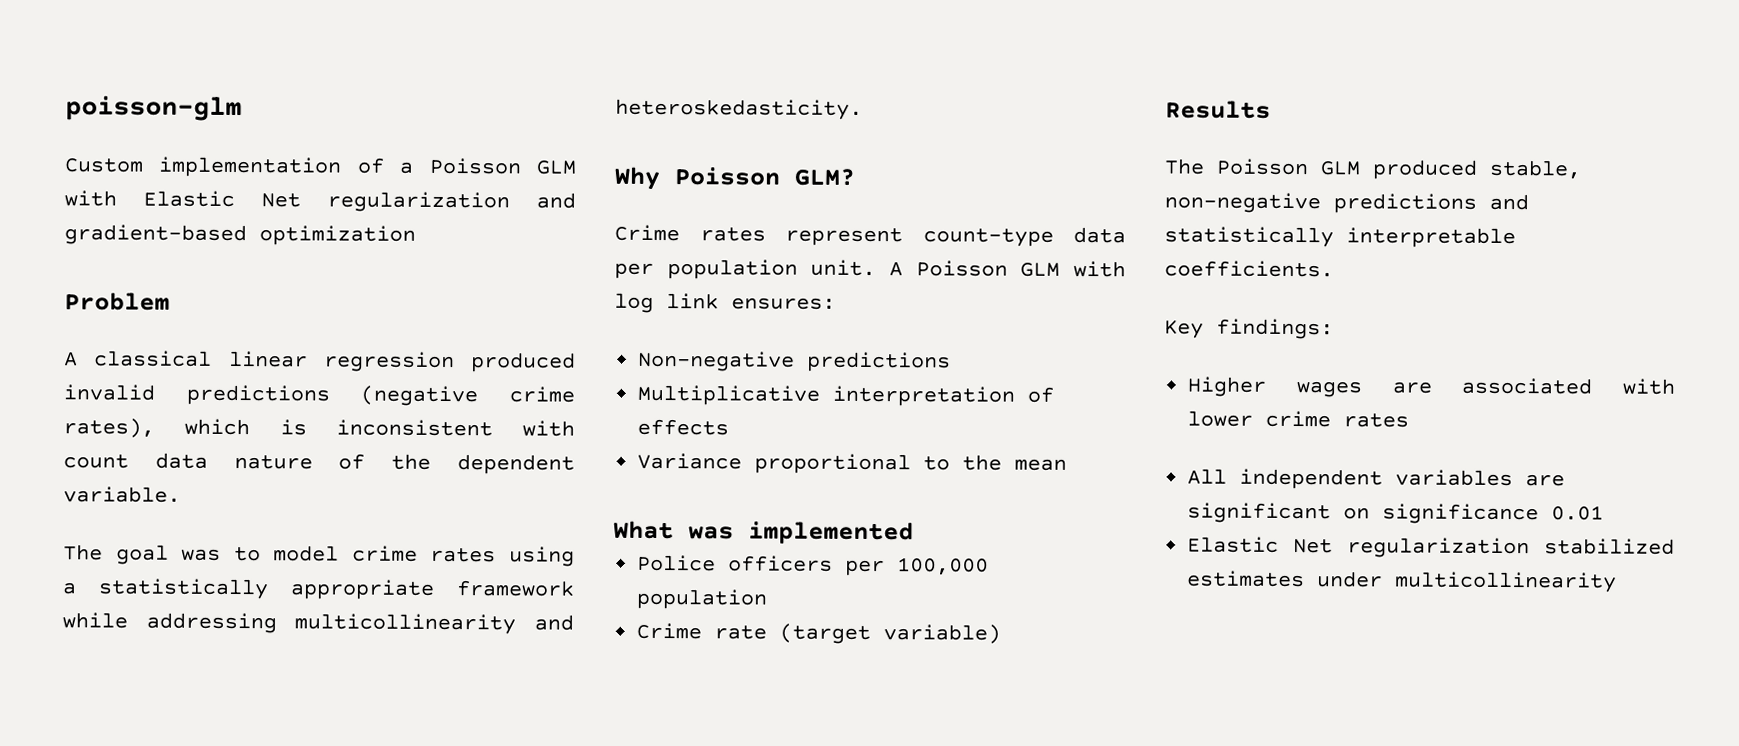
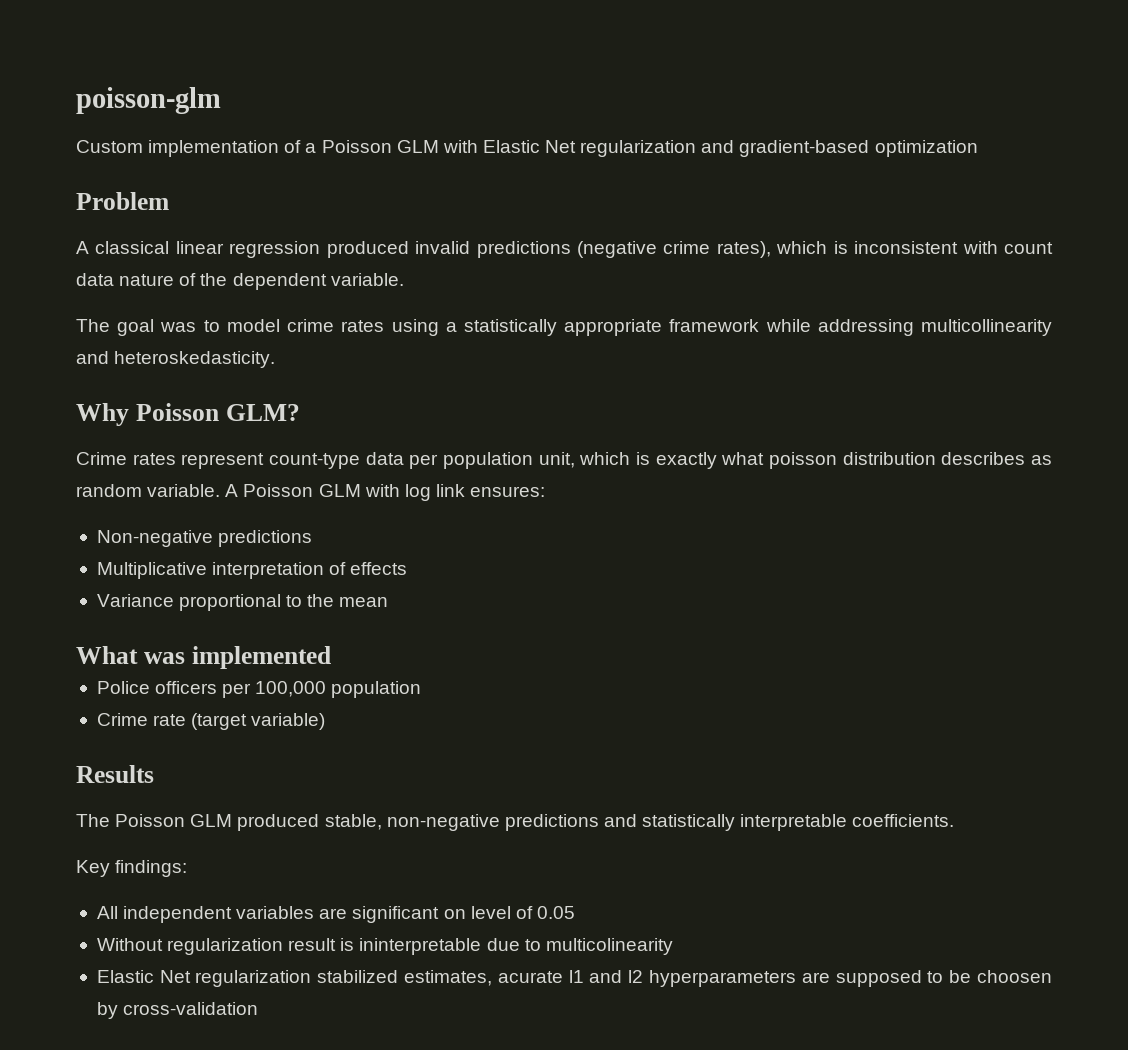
[810,259,877,277] unit. -> [538,452,1052,469] [76,484,221,497] unit, which is exactly what poisson distribution describes as random variable.
[1187,376,1675,398] [1187,410,1410,428] // Higher wages are associated with lower crime rates -> (188, 868) none
[1382,503,1605,525] [1187,536,1675,559] [1186,570,1618,593] significance 0.01 // Elastic Net regularization stabilized estimates under multicollinearity -> [470,906,575,919] [96,938,673,955] [96,970,1053,987] [96,1002,259,1019] level of 0.05 // Without regularization result is ininterpretable due to multicolinearity // Elastic Net regularization stabilized estimates, acurate l1 and l2 hyperparameters are supposed to be choosen by cross-validation

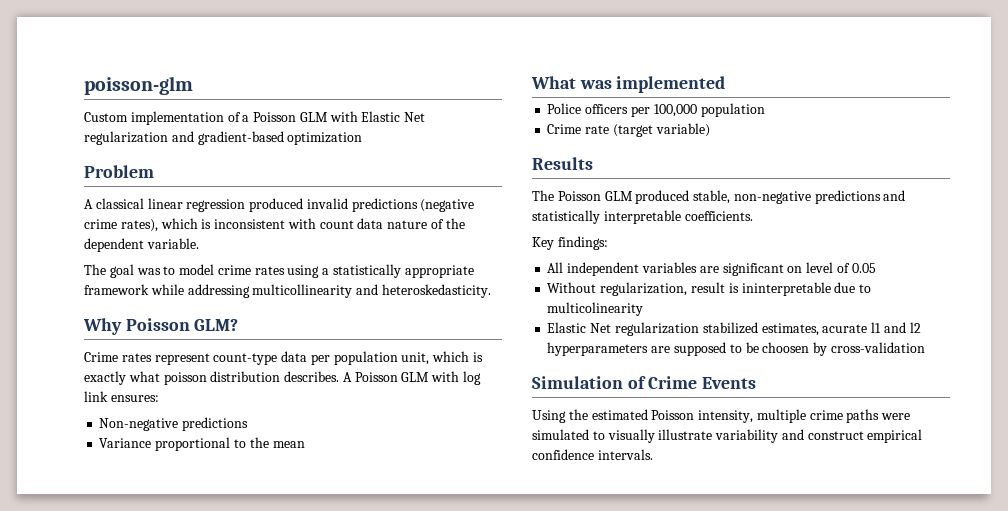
[941,452,1052,465] [76,484,221,497] describes as random variable. -> [284,371,340,382] describes.
[96,562,408,579] // Multiplicative interpretation of effects -> (249, 424) none
[167,938,284,955] regularization -> [600,282,688,296] regularization,
(259, 1008) none -> [532,376,757,389] [532,409,911,423] [532,429,923,443] [532,449,653,460] // Simulation of Crime Events // Using the estimated Poisson intensity, multiple crime paths were simulated to visually illustrate variability and construct empirical confidence intervals.

